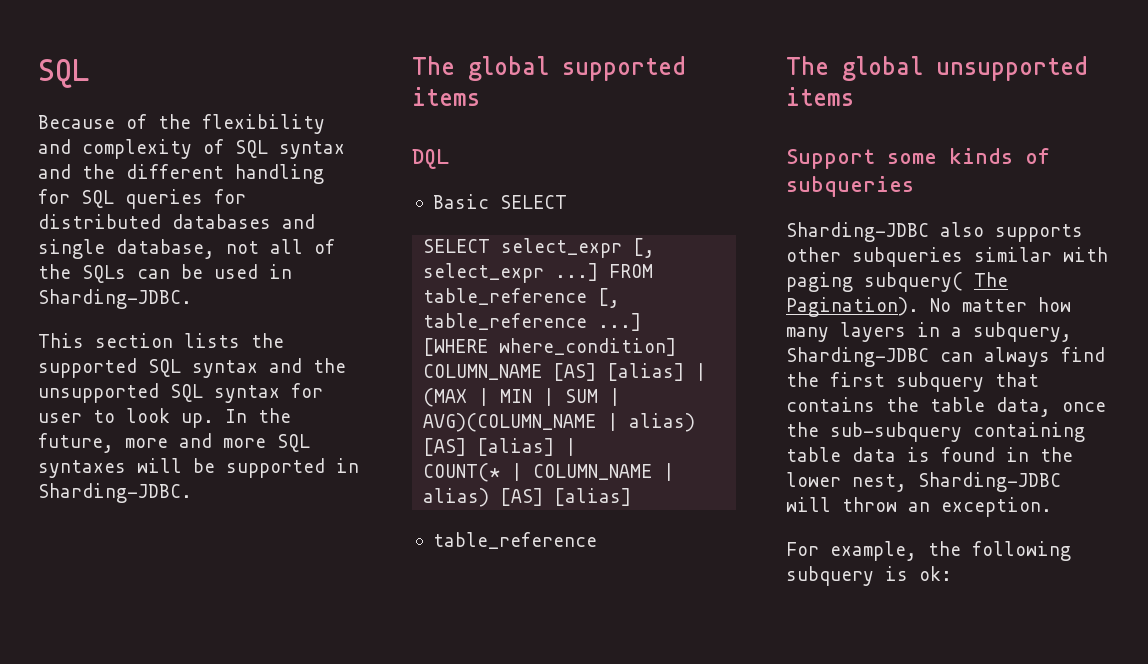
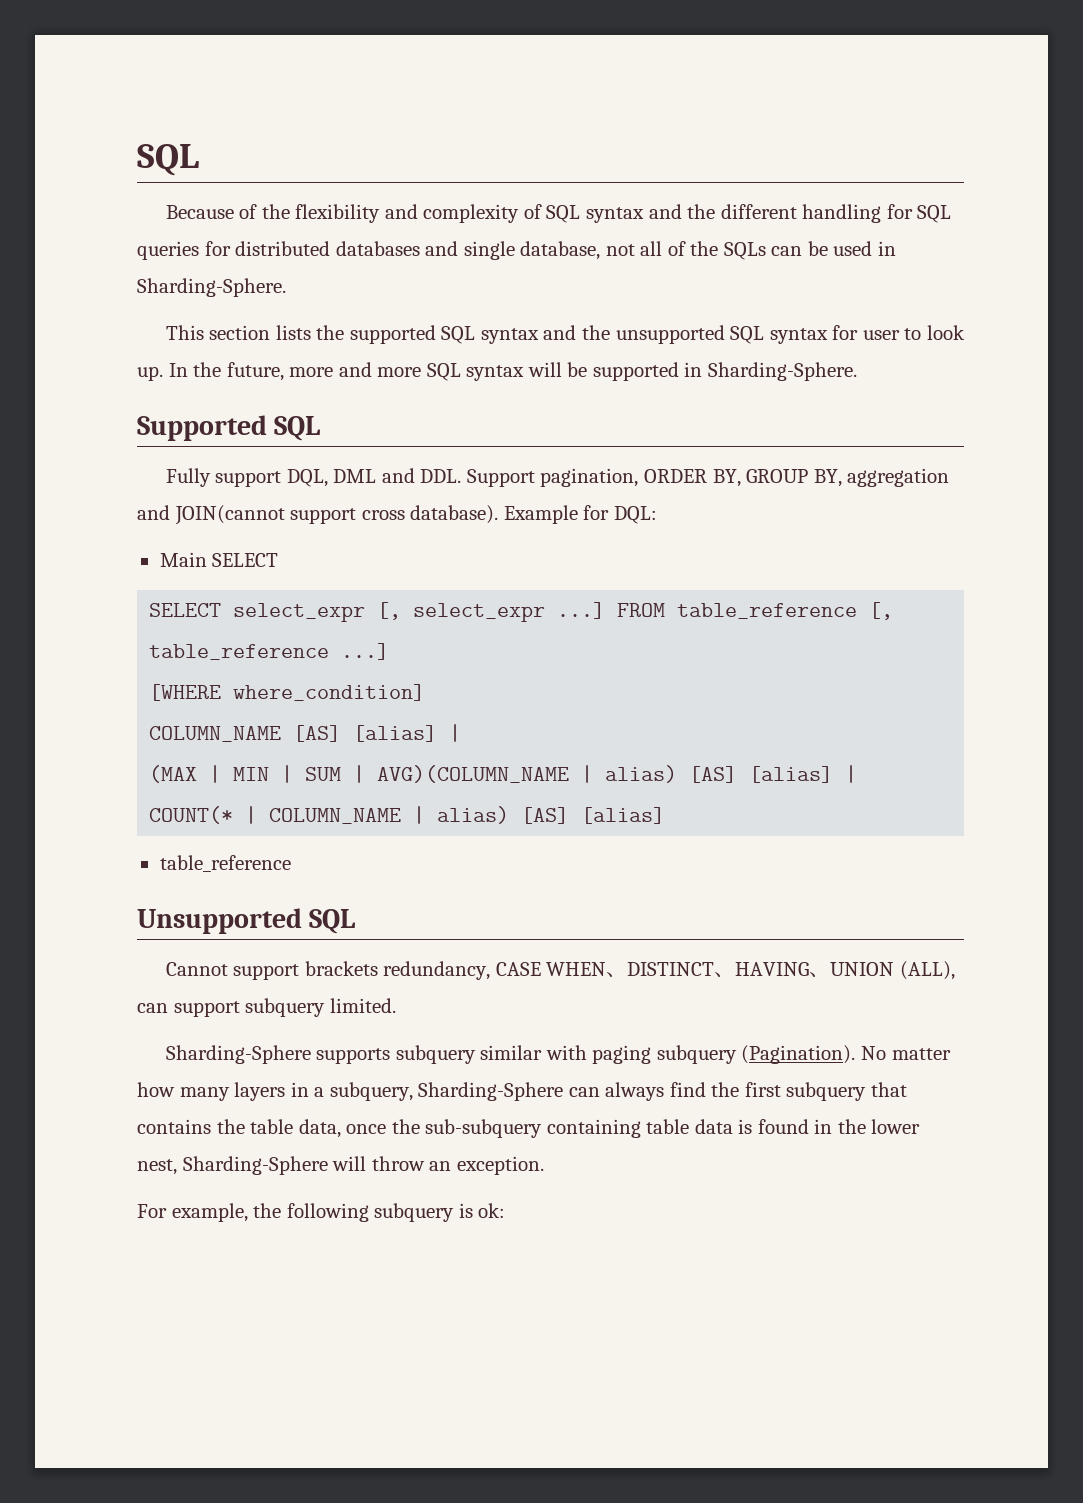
[38,289,192,309] Sharding-JDBC. -> [137,278,286,297] Sharding-Sphere.
[38,460,126,478] syntaxes -> [466,365,525,381] syntax
[38,483,192,503] [412,56,686,81] [412,87,480,106] [412,149,449,169] [432,194,489,209] Sharding-JDBC. // The global supported items // DQL // Basic -> [707,362,857,381] [137,415,321,441] [165,468,950,487] [137,505,657,525] [159,552,207,567] Sharding-Sphere. // Supported SQL // Fully support DQL, DML and DDL. Support pagination, ORDER BY, GROUP BY, aggregation and JOIN(cannot support cross database). Example for DQL: // Main
[786,56,1088,81] [786,87,854,106] [786,148,1050,169] [786,176,914,197] [786,222,1083,242] [786,247,1108,267] [786,272,1008,292] [786,297,919,317] The global unsupported items // Support some kinds of subqueries // Sharding-JDBC also supports other subqueries similar with paging subquery( The Pagination). -> [137,908,356,934] [165,961,955,980] [137,998,396,1017] [165,1045,856,1064] Unsupported SQL // Cannot support brackets redundancy, CASE WHEN、DISTINCT、HAVING、UNION (ALL), can support subquery limited. // Sharding-Sphere supports subquery similar with paging subquery (Pagination).
[786,347,929,367] Sharding-JDBC -> [418,1082,564,1101] Sharding-Sphere
[918,472,1061,492] Sharding-JDBC -> [182,1156,328,1175] Sharding-Sphere

